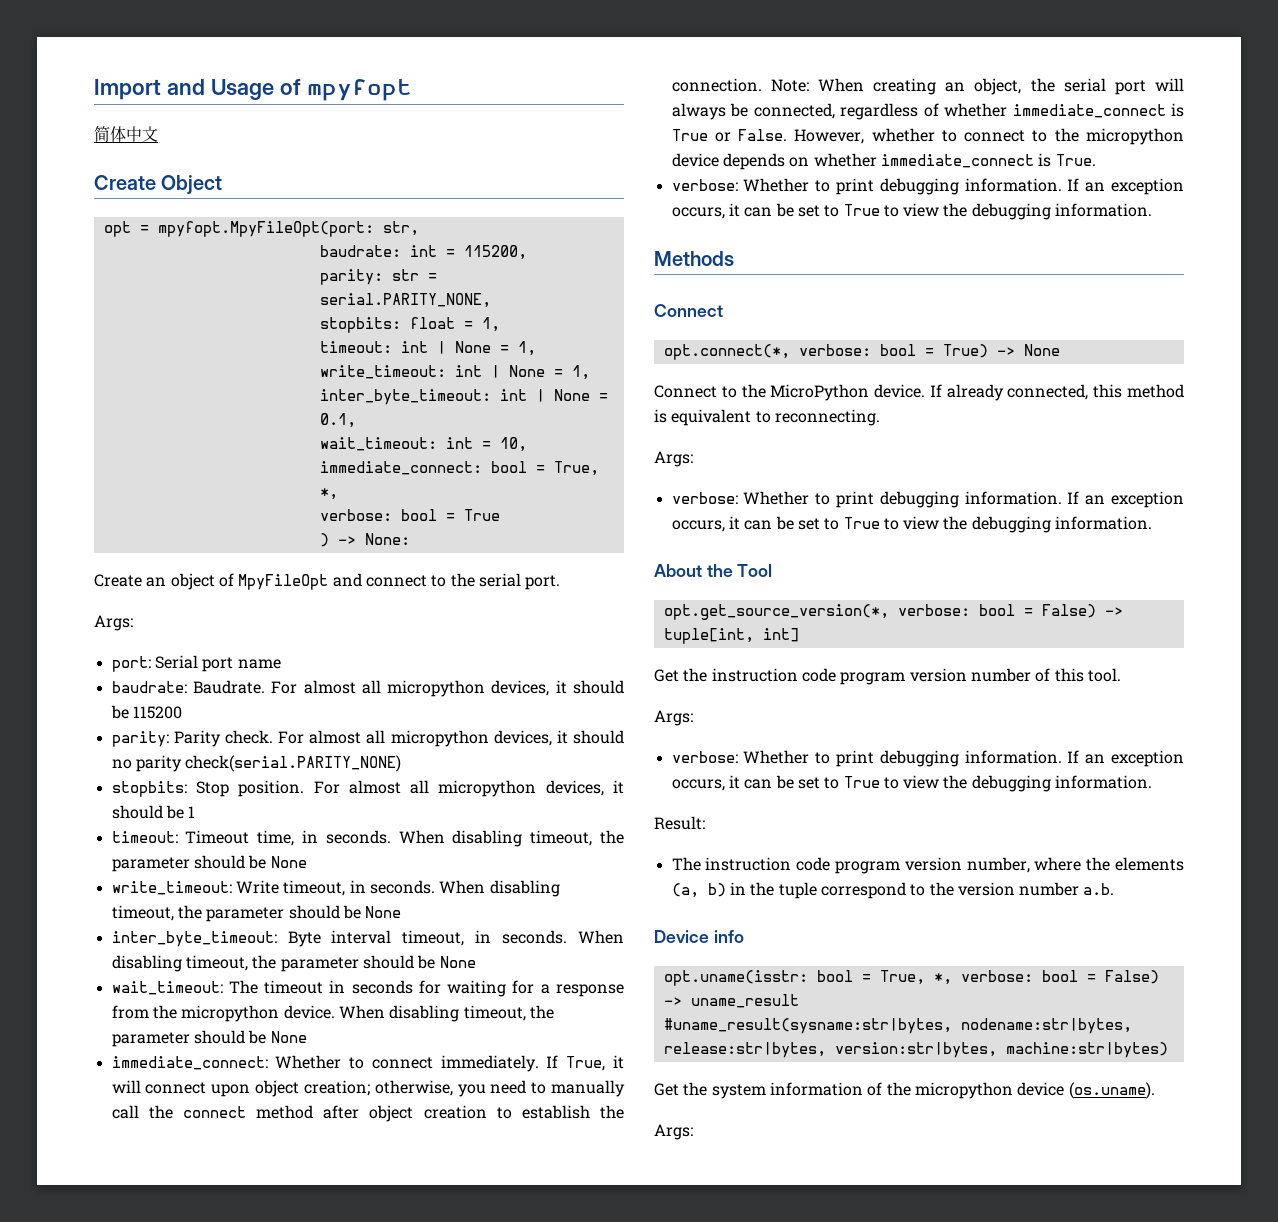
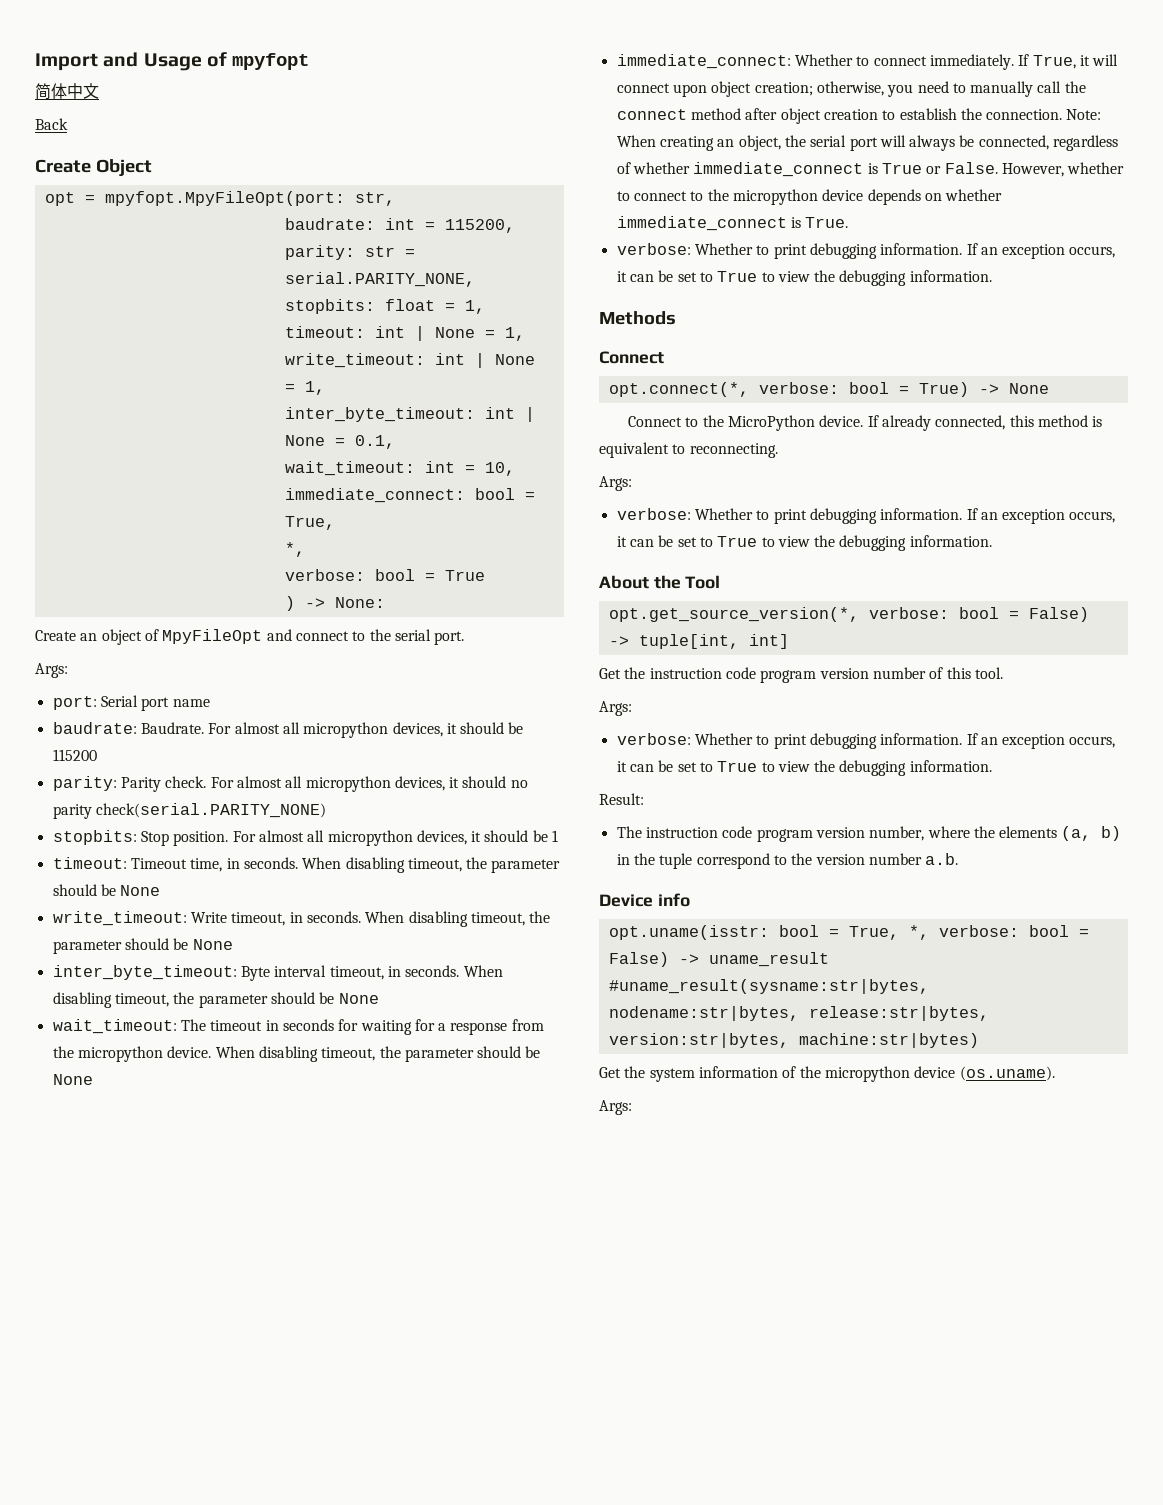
(158, 134) none -> [35,118,68,130] // Back

